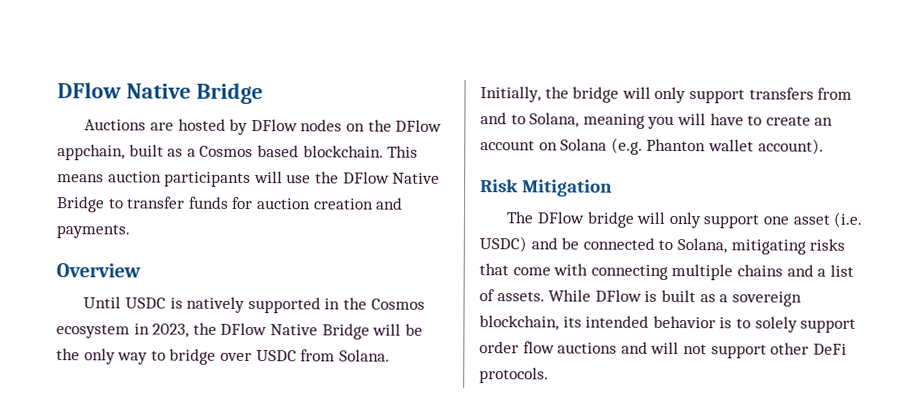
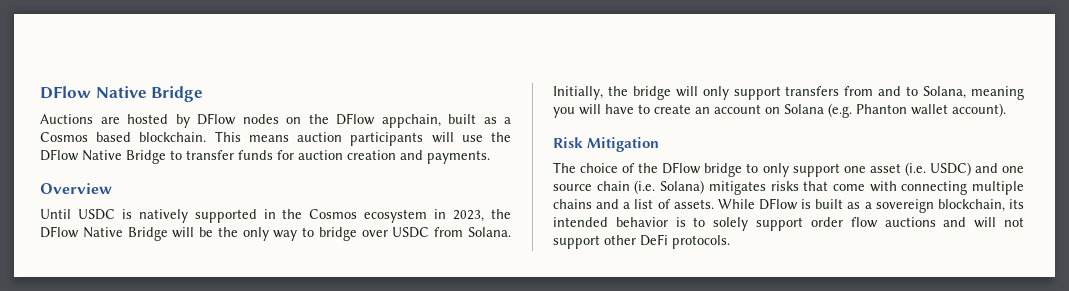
(534, 217) none -> [580,163,659,173] choice of the
[636,211,666,224] will -> [746,163,759,173] to
[561,237,806,255] be connected to Solana, mitigating -> [1002,166,1024,173] [553,180,766,195] one source chain (i.e. Solana) mitigates

